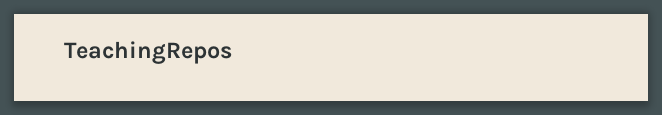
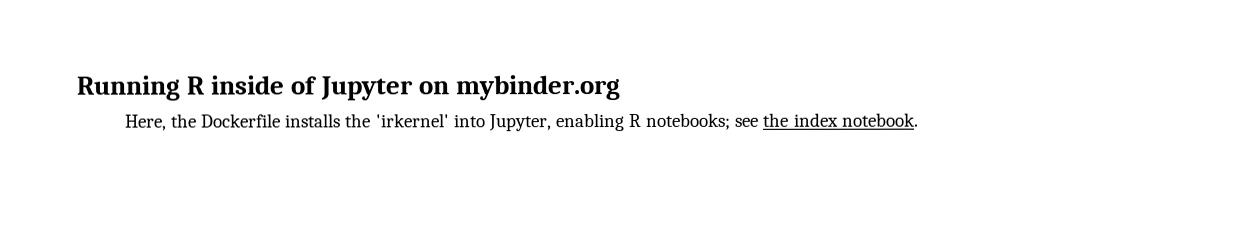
[64,41,232,64] TeachingRepos -> [76,75,620,101] [124,112,919,132] Running R inside of Jupyter on mybinder.org // Here, the Dockerfile installs the 'irkernel' into Jupyter, enabling R notebooks; see the index notebook.

